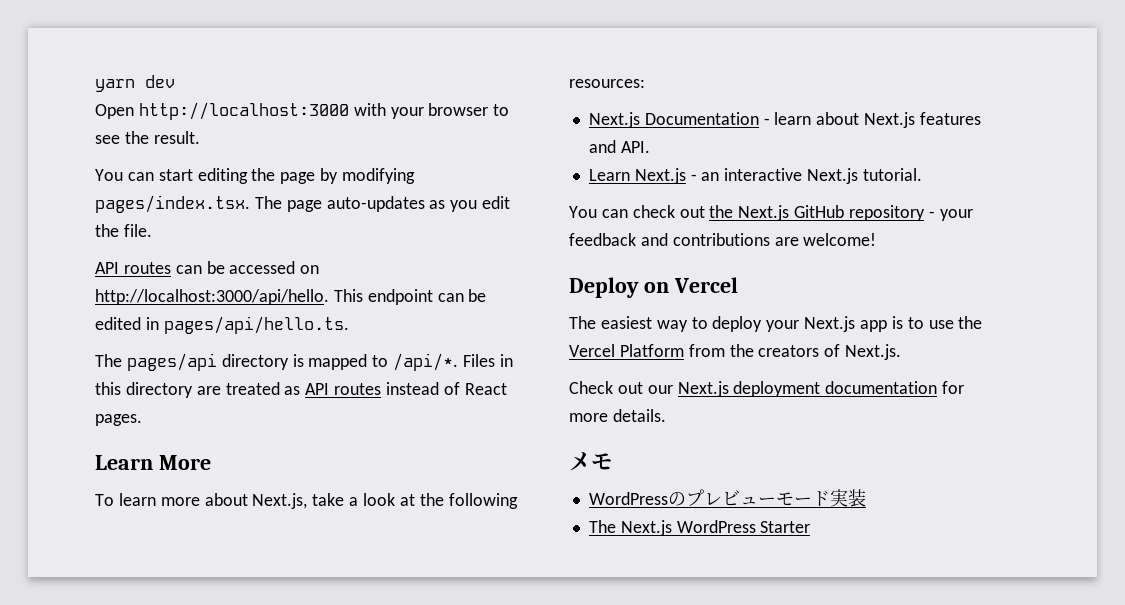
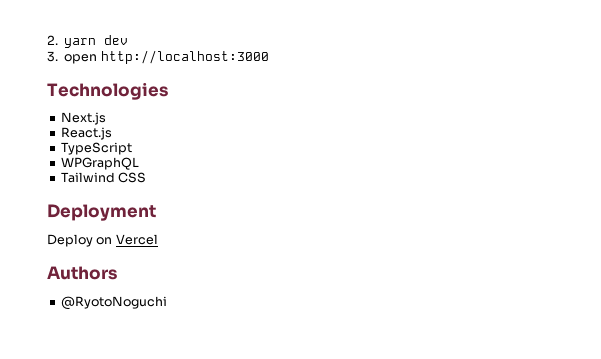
(95, 85) none -> [47,35,58,45] 2.
[95,104,134,119] Open -> [47,51,98,64] 3. open
[353,103,510,119] [95,131,200,144] [95,168,416,184] [95,195,511,213] [95,224,152,237] [95,261,320,274] [95,289,487,305] [95,316,349,334] [95,353,513,371] [95,382,507,398] [95,414,142,426] [95,455,211,470] [95,493,518,509] [569,79,645,88] [588,112,981,128] [588,140,650,153] [588,168,922,184] [569,205,973,221] [569,233,877,246] [569,277,738,298] [569,316,983,332] [569,344,902,360] [569,381,965,397] [569,409,666,422] [569,452,613,471] [588,489,866,507] [588,520,811,536] with your browser to see the result. // You can start editing the page by modifying pages/index.tsx. The page auto-updates as you edit the file. // API routes can be accessed on http://localhost:3000/api/hello. This endpoint can be edited in pages/api/hello.ts. // The pages/api directory is mapped to /api/*. Files in this directory are treated as API routes instead of React pages. // Learn More // To learn more about Next.js, take a look at the following resources: // Next.js Documentation - learn about Next.js features and API. // Learn Next.js - an interactive Next.js tutorial. // You can check out the Next.js GitHub repository - your feedback and contributions are welcome! // Deploy on Vercel // The easiest way to deploy your Next.js app is to use the Vercel Platform from the creators of Next.js. // Check out our Next.js deployment documentation for more details. // メモ // WordPressのプレビューモード実装 // The Next.js WordPress Starter -> [47,82,168,100] [60,112,106,125] [60,127,112,140] [60,142,132,155] [60,157,139,170] [60,172,147,183] [47,204,156,221] [47,234,158,247] [47,266,117,280] [60,296,167,310] // Technologies // Next.js // React.js // TypeScript // WPGraphQL // Tailwind CSS // Deployment // Deploy on Vercel // Authors // @RyotoNoguchi

